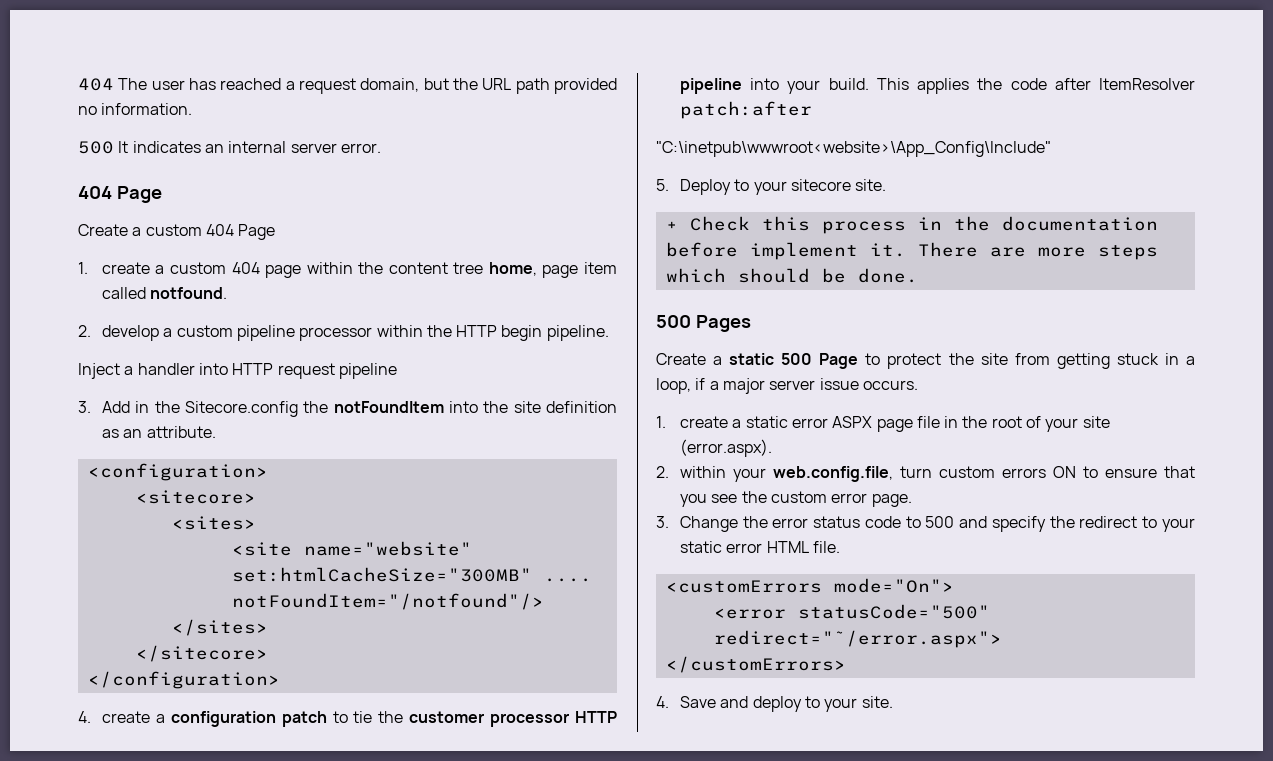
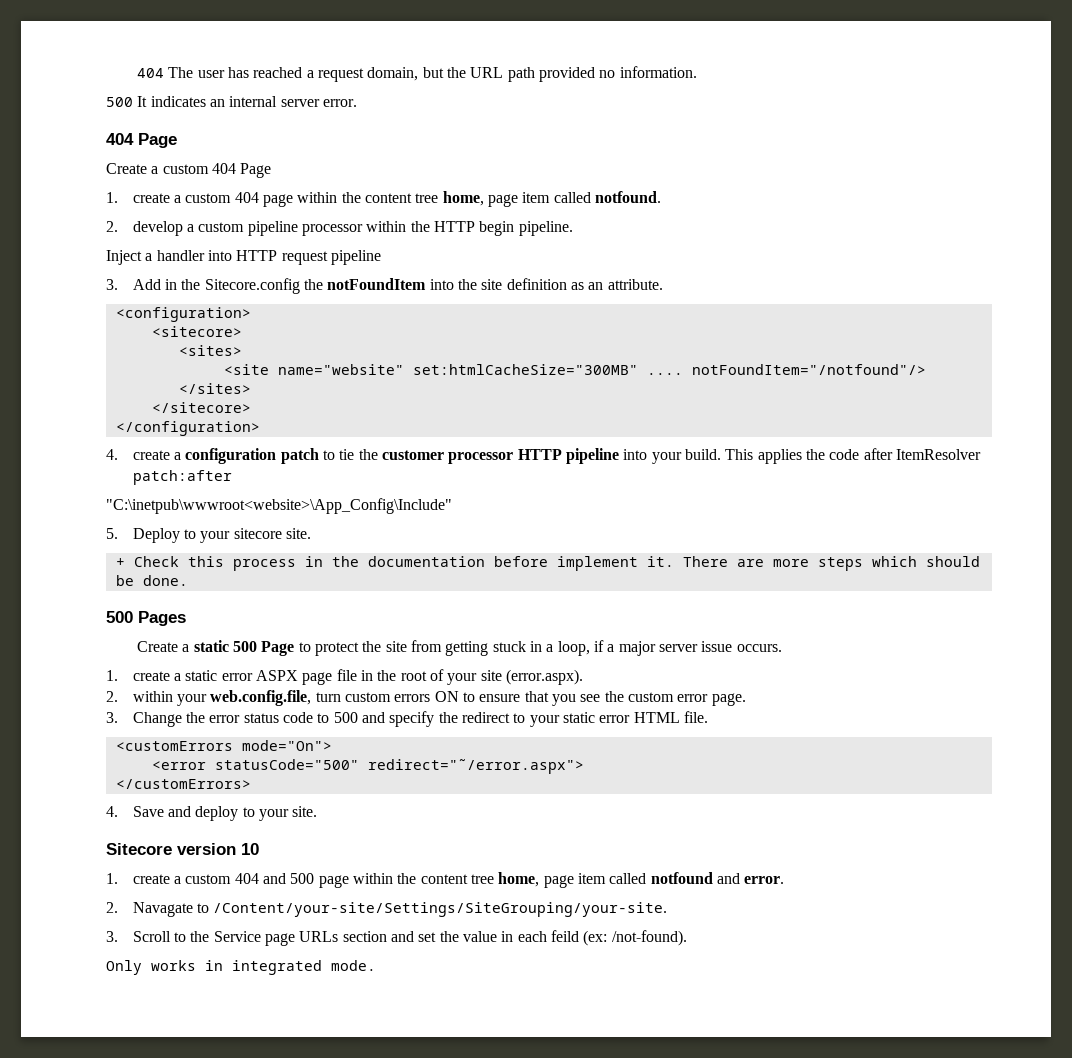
(893, 702) none -> [106,843,259,855] [106,872,785,888] [106,902,668,917] [106,930,687,946] [106,960,376,975] // Sitecore version 10 // 1. create a custom 404 and 500 page within the content tree home, page item called notfound and error. // 2. Navagate to /Content/your-site/Settings/SiteGrouping/your-site. // 3. Scroll to the Service page URLs section and set the value in each feild (ex: /not-found). // Only works in integrated mode.

